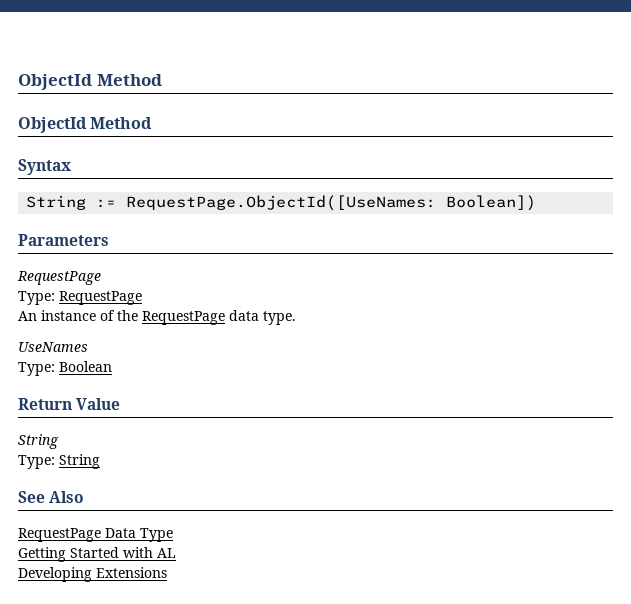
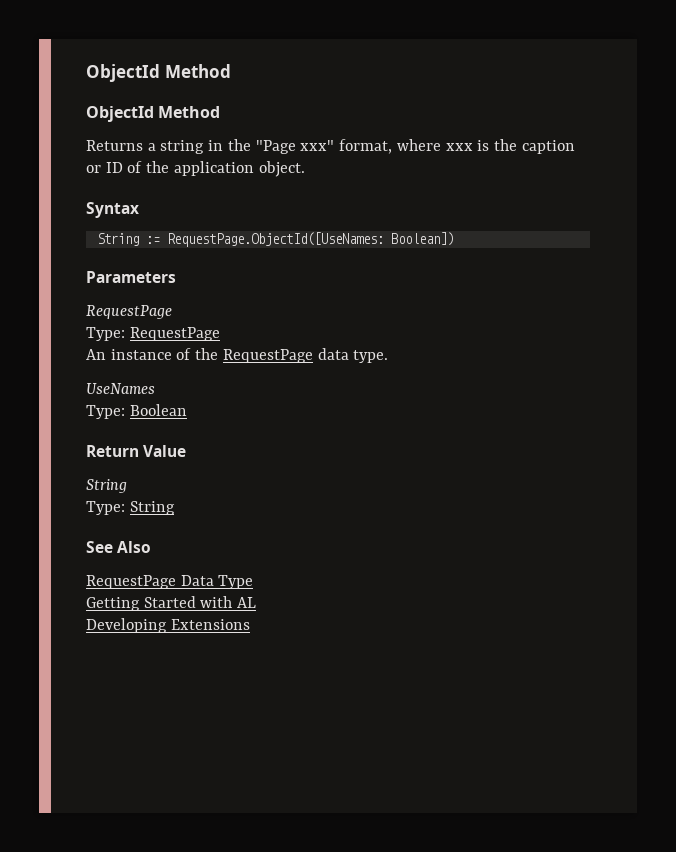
(153, 123) none -> [86,139,575,154] [86,161,305,177] // Returns a string in the "Page xxx" format, where xxx is the caption or ID of the application object.

